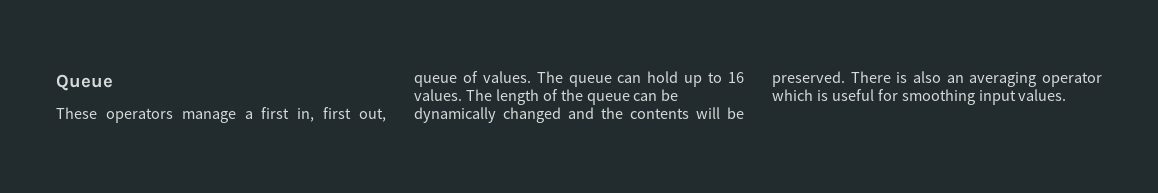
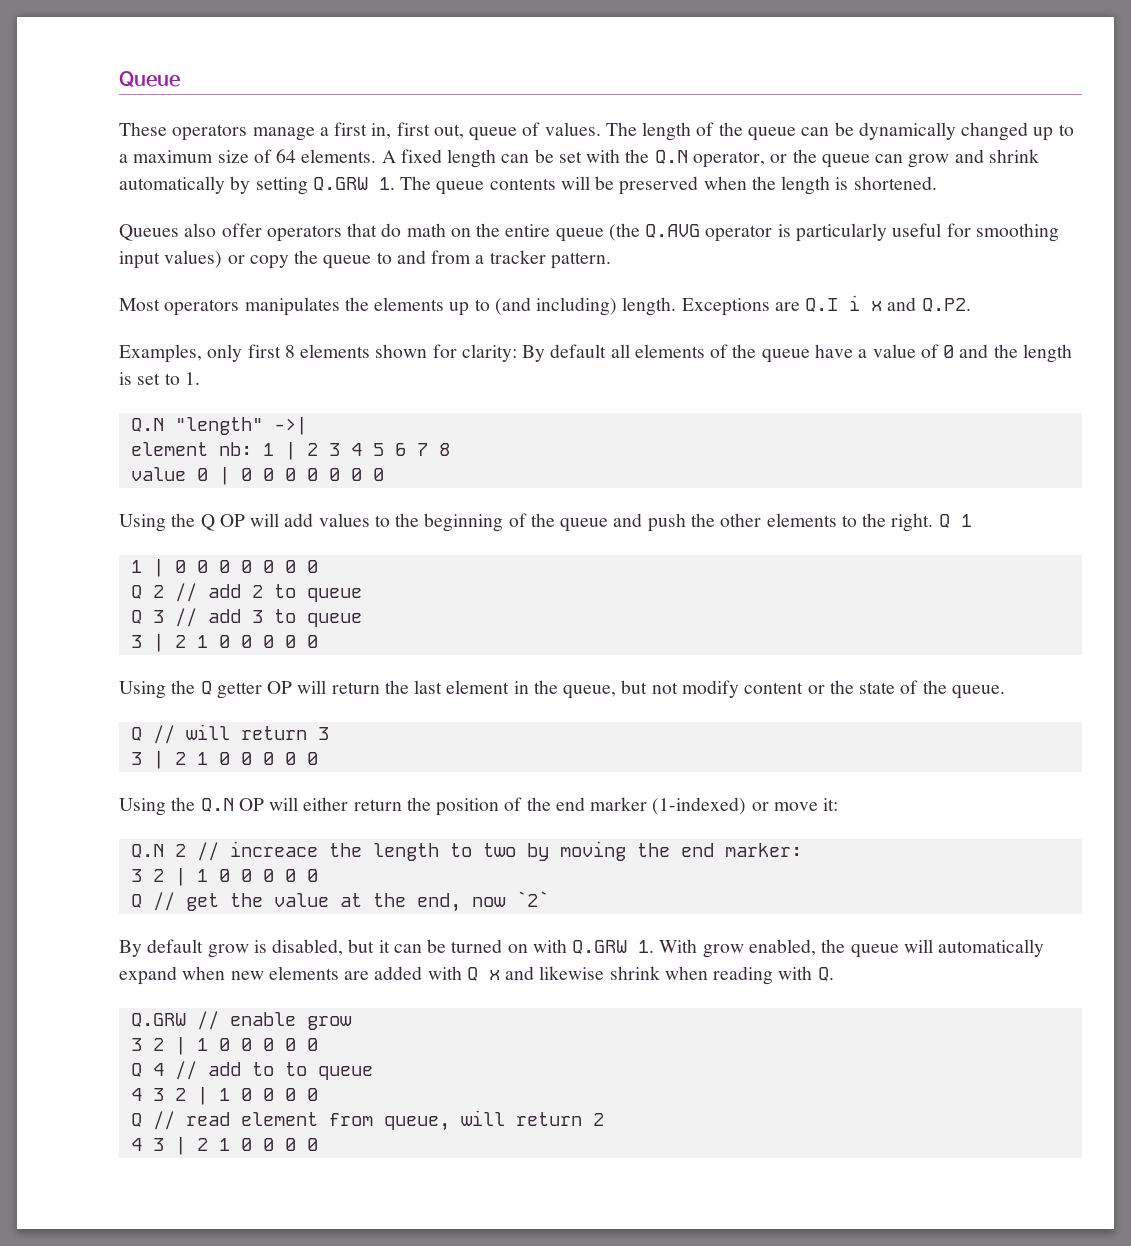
[568,71,744,87] [414,89,492,101] queue can hold up to 16 values. The -> (637, 129) none
[568,107,744,119] [772,71,1102,87] [772,89,1067,105] and the contents will be preserved. There is also an averaging operator which is useful for smoothing input values. -> [1033,124,1074,141] [119,149,1039,168] [119,176,937,195] [119,223,1059,242] [119,250,611,269] [119,295,971,316] [119,344,1072,363] [119,372,200,385] [130,417,307,435] [130,442,450,460] [130,467,384,485] [119,513,972,532] [130,559,318,577] [130,583,362,602] [130,608,362,627] [130,634,318,652] [119,680,1005,699] [130,724,329,744] [130,751,318,769] [119,797,839,816] [130,841,802,861] [130,868,318,886] [130,891,549,912] [119,939,1045,958] [119,966,834,985] [130,1011,352,1030] [130,1037,318,1055] [130,1061,373,1080] [130,1087,318,1105] [130,1110,604,1131] [130,1137,318,1155] up to a maximum size of 64 elements. A fixed length can be set with the Q.N operator, or the queue can grow and shrink automatically by setting Q.GRW 1. The queue contents will be preserved when the length is shortened. // Queues also offer operators that do math on the entire queue (the Q.AVG operator is particularly useful for smoothing input values) or copy the queue to and from a tracker pattern. // Most operators manipulates the elements up to (and including) length. Exceptions are Q.I i x and Q.P2. // Examples, only first 8 elements shown for clarity: By default all elements of the queue have a value of 0 and the length is set to 1. // Q.N "length" ->| // element nb: 1 | 2 3 4 5 6 7 8 // value 0 | 0 0 0 0 0 0 0 // Using the Q OP will add values to the beginning of the queue and push the other elements to the right. Q 1 // 1 | 0 0 0 0 0 0 0 // Q 2 // add 2 to queue // Q 3 // add 3 to queue // 3 | 2 1 0 0 0 0 0 // Using the Q getter OP will return the last element in the queue, but not modify content or the state of the queue. // Q // will return 3 // 3 | 2 1 0 0 0 0 0 // Using the Q.N OP will either return the position of the end marker (1-indexed) or move it: // Q.N 2 // increace the length to two by moving the end marker: // 3 2 | 1 0 0 0 0 0 // Q // get the value at the end, now `2` // By default grow is disabled, but it can be turned on with Q.GRW 1. With grow enabled, the queue will automatically expand when new elements are added with Q x and likewise shrink when reading with Q. // Q.GRW // enable grow // 3 2 | 1 0 0 0 0 0 // Q 4 // add to to queue // 4 3 2 | 1 0 0 0 0 // Q // read element from queue, will return 2 // 4 3 | 2 1 0 0 0 0

